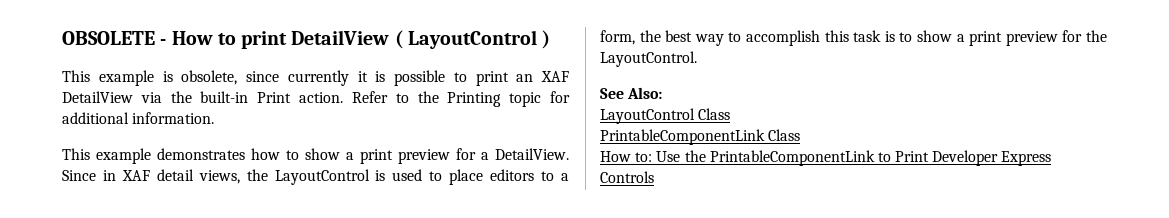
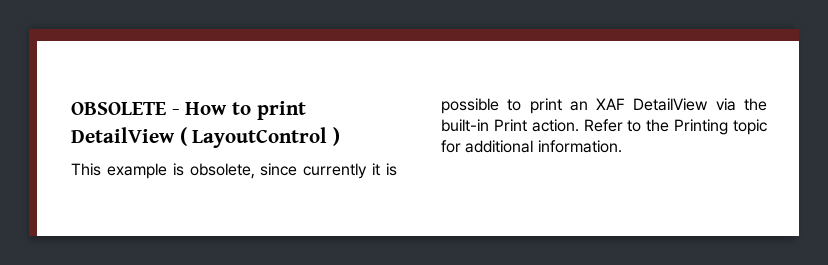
[62,148,569,164] [62,169,569,185] [600,30,1107,46] [600,51,697,67] [600,87,663,99] [600,108,731,124] [600,129,801,145] [600,150,1052,166] [600,171,654,183] // This example demonstrates how to show a print preview for a DetailView. Since in XAF detail views, the LayoutControl is used to place editors to a form, the best way to accomplish this task is to show a print preview for the LayoutControl. // See Also: // LayoutControl Class // PrintableComponentLink Class // How to: Use the PrintableComponentLink to Print Developer Express Controls -> (622, 146) none

